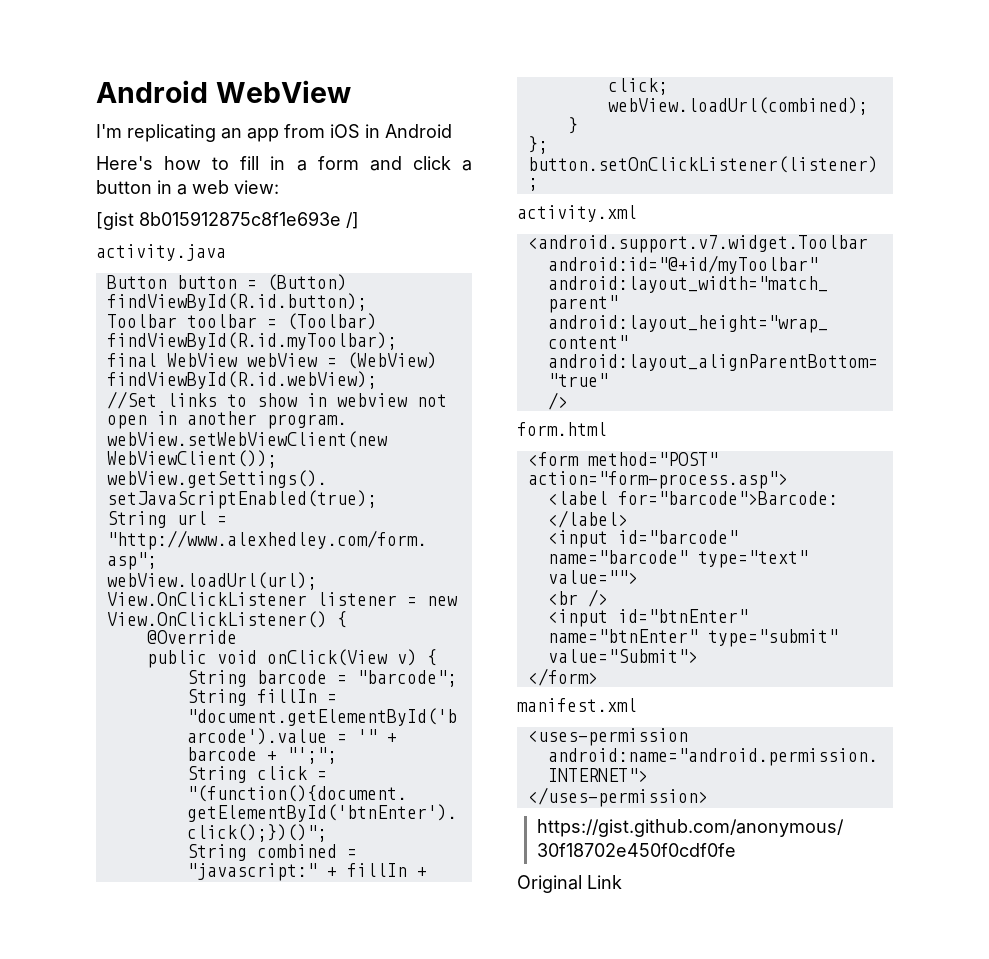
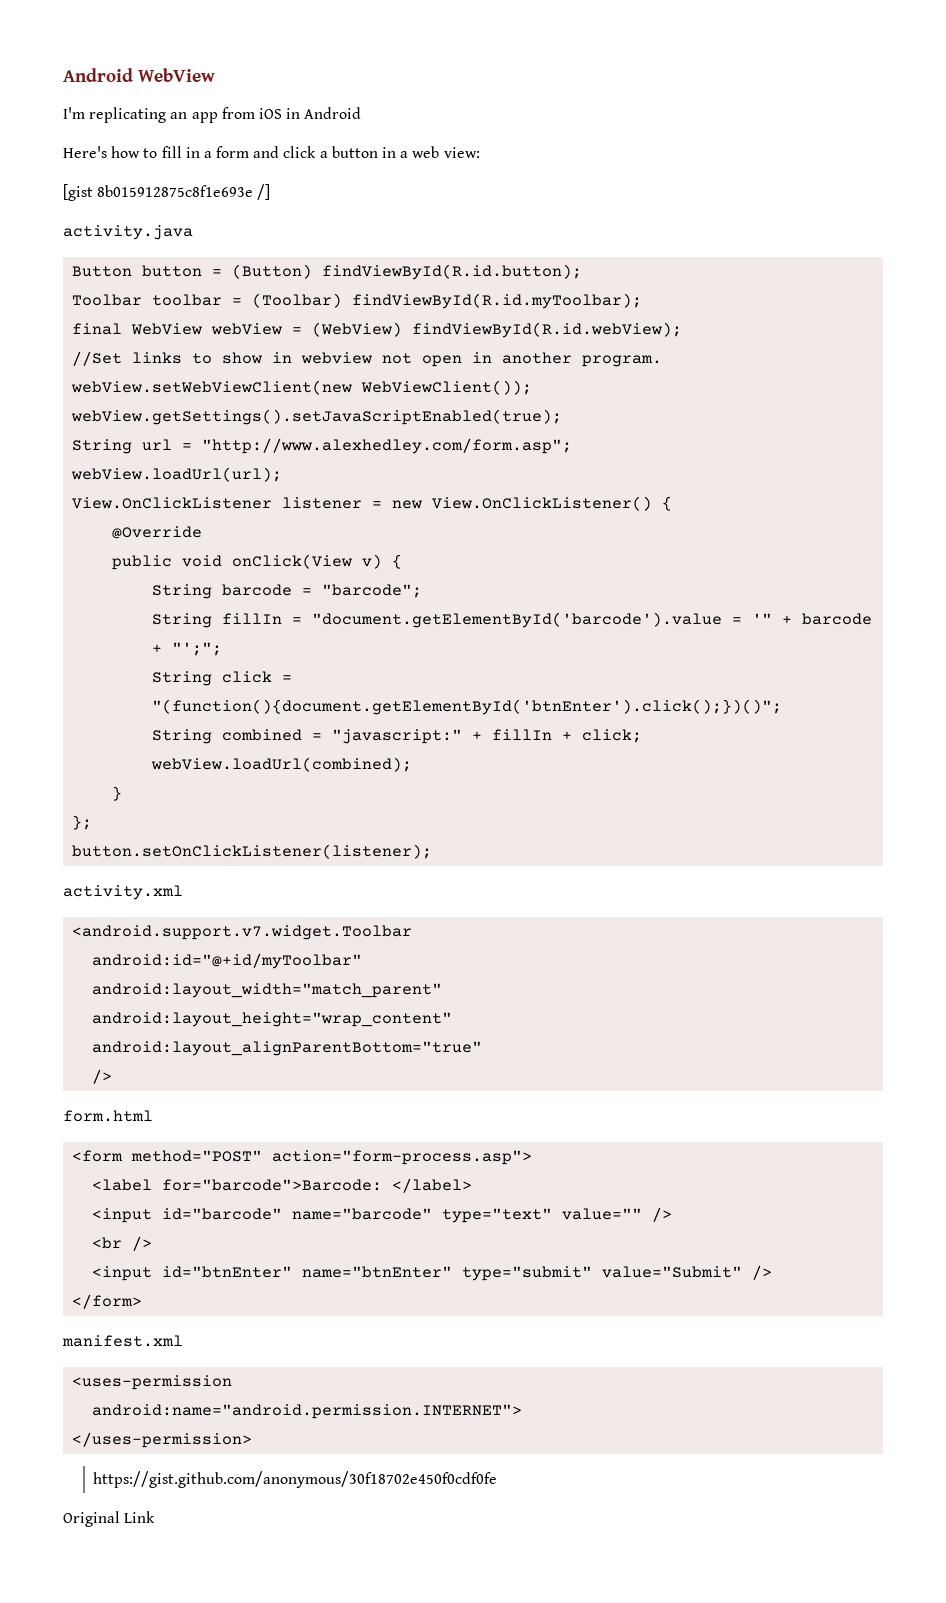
[547,570,638,584] value=""> -> [562,1207,673,1222] value="" />
[547,649,698,663] value="Submit"> -> [602,1265,773,1280] value="Submit" />

